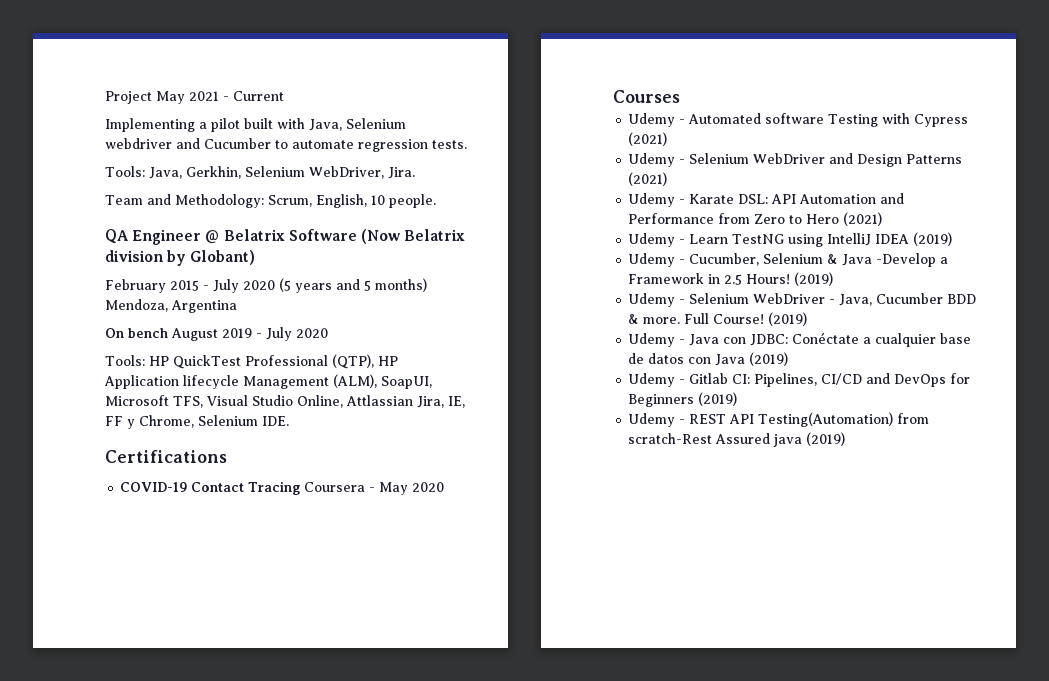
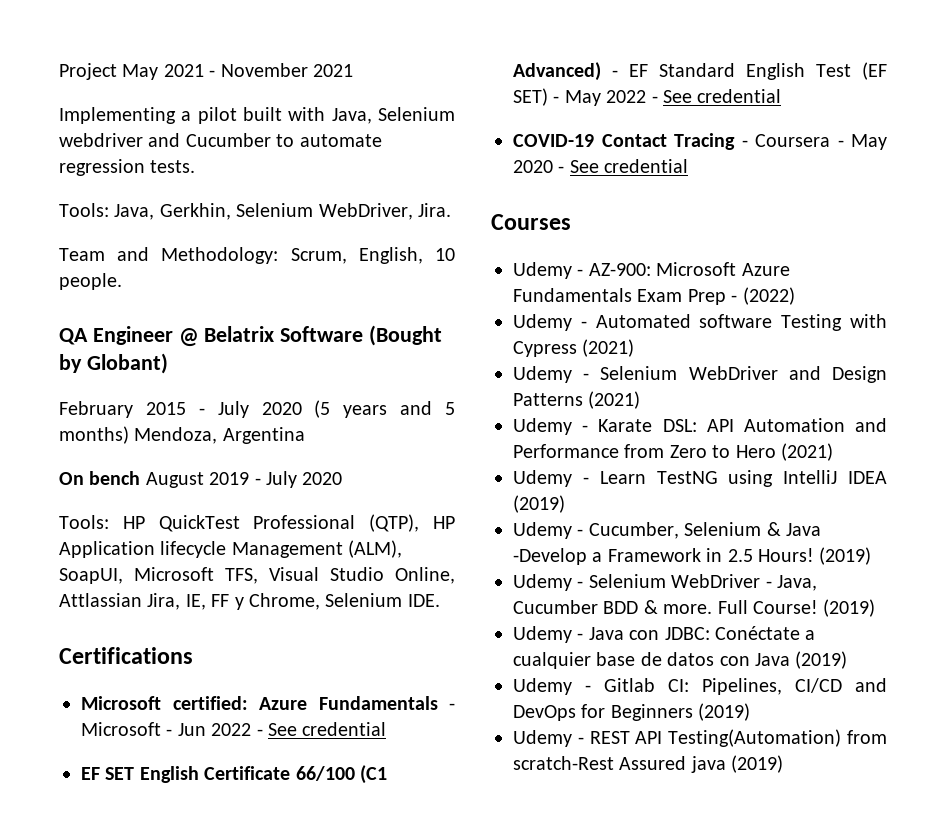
[233,91,284,101] Current -> [220,63,353,77] November 2021
[360,229,466,244] [105,250,163,262] (Now Belatrix division -> [369,325,443,346] (Bought
(227, 456) none -> [81,696,455,710] [81,722,387,736] [81,765,387,784] [513,62,887,81] [513,88,782,106] // Microsoft certified: Azure Fundamentals - Microsoft - Jun 2022 - See credential // EF SET English Certificate 66/100 (C1 Advanced) - EF Standard English Test (EF SET) - May 2022 - See credential
(301, 488) none -> [741,140,748,147] -
[613,90,680,103] // Courses -> [558,159,689,173] [491,214,571,230] [513,262,790,279] [513,287,795,305] - See credential // Courses // Udemy - AZ-900: Microsoft Azure Fundamentals Exam Prep - (2022)

